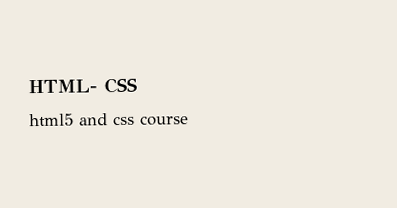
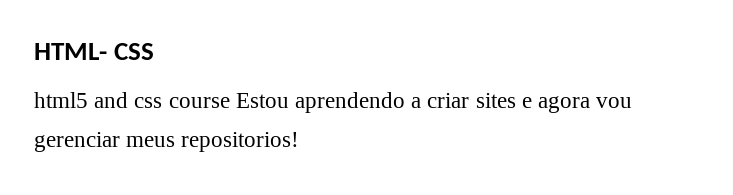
(189, 120) none -> [235,92,633,113] [34,132,300,152] Estou aprendendo a criar sites e agora vou gerenciar meus repositorios!

